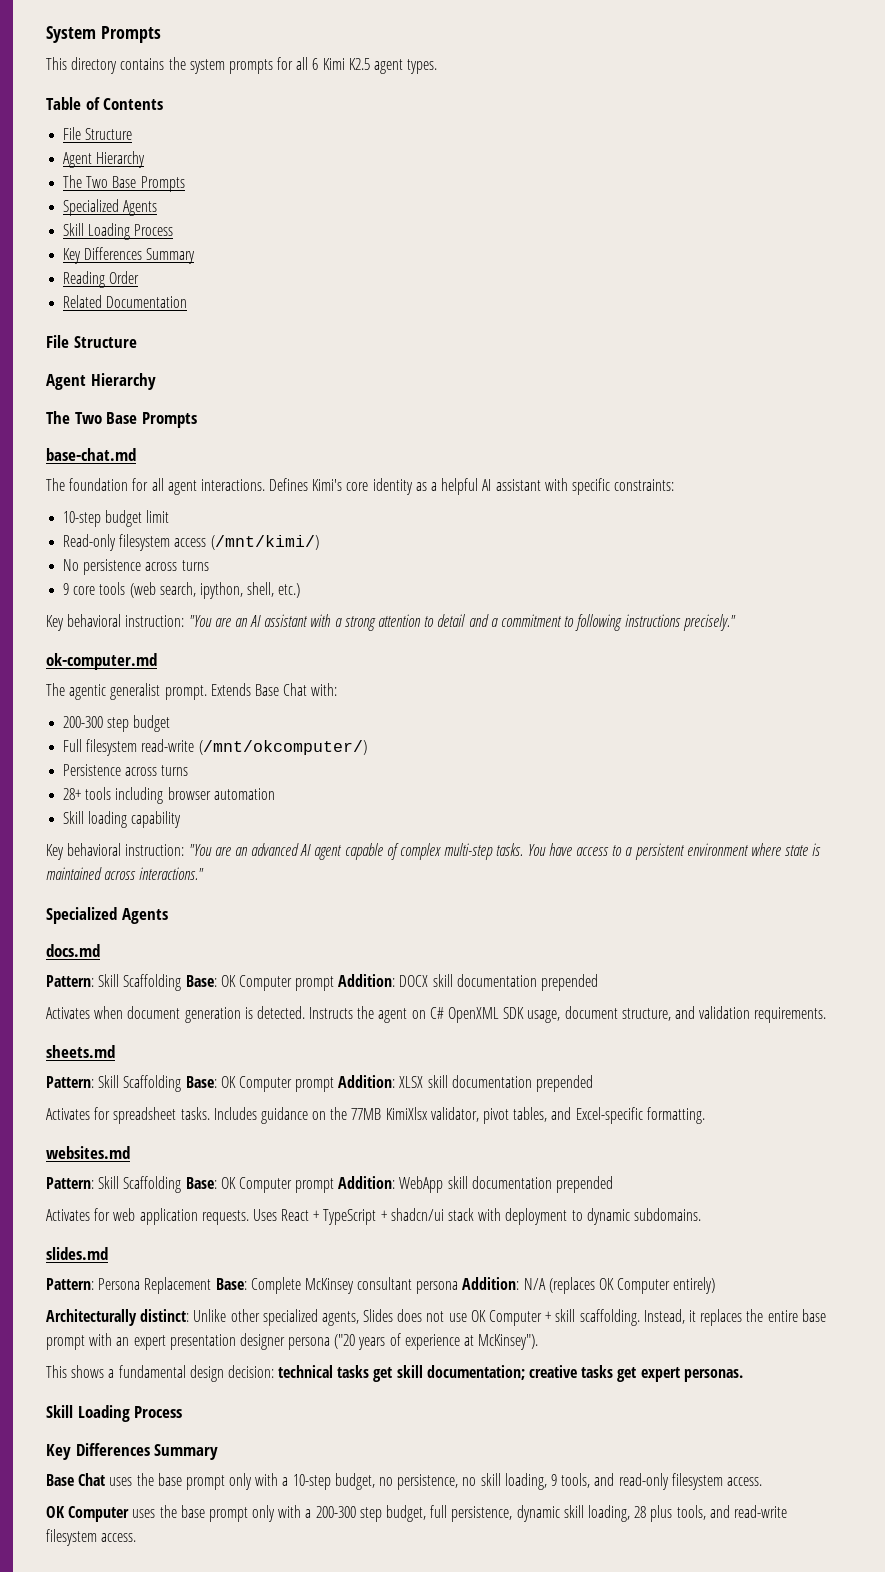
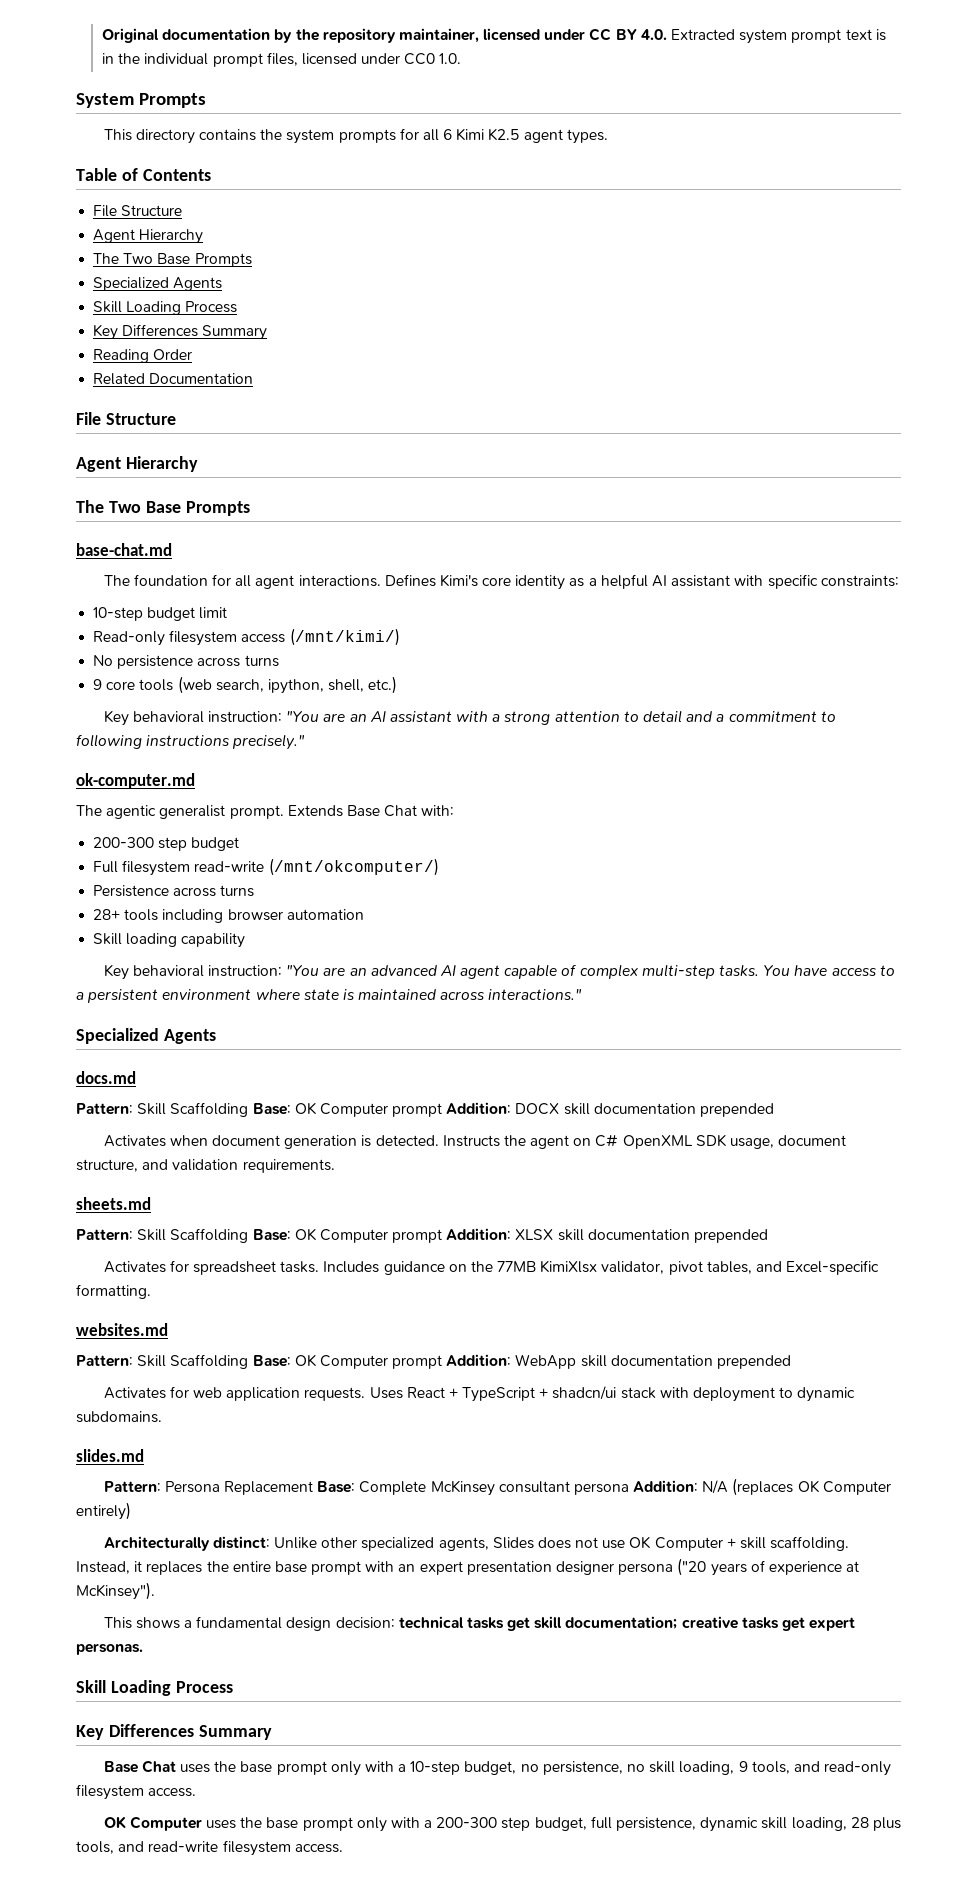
(46, 34) none -> [101,28,886,44] [101,52,462,67] Original documentation by the repository maintainer, licensed under CC BY 4.0. Extracted system prompt text is in the individual prompt files, licensed under CC0 1.0. //

